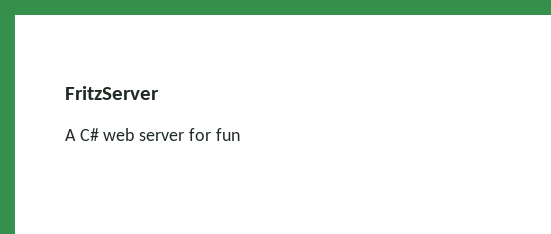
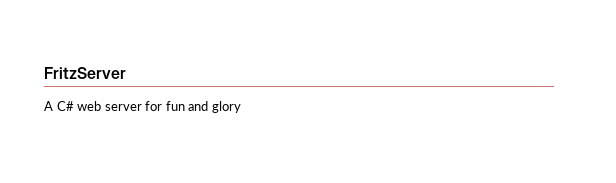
(240, 134) none -> [188,101,241,113] and glory

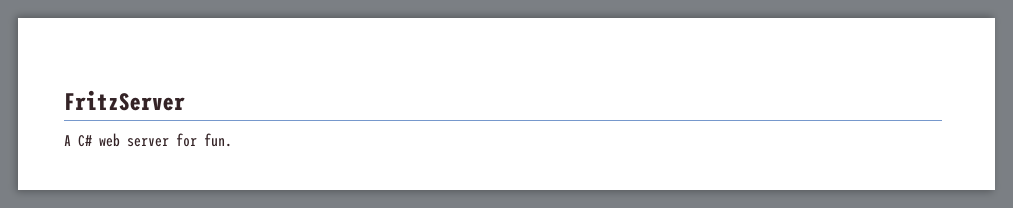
[165,101,241,113] fun and glory -> [204,133,232,147] fun.

